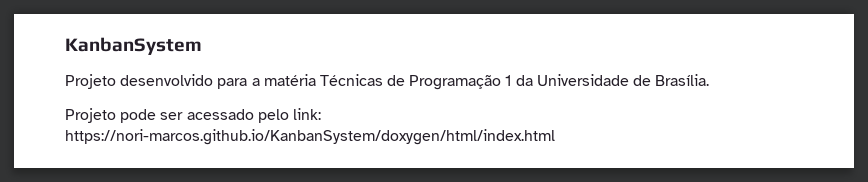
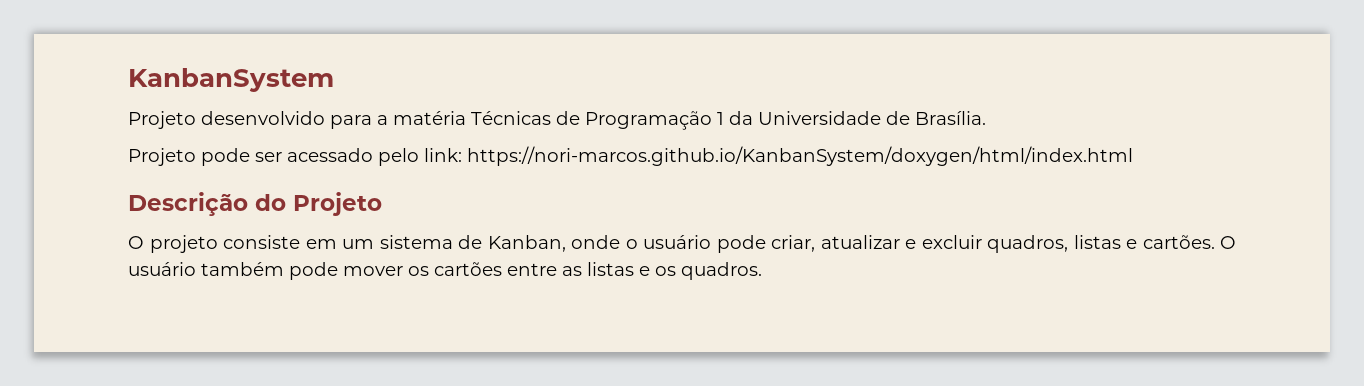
(555, 137) none -> [128,192,382,216] [128,235,1236,253] [128,262,762,280] // Descrição do Projeto // O projeto consiste em um sistema de Kanban, onde o usuário pode criar, atualizar e excluir quadros, listas e cartões. O usuário também pode mover os cartões entre as listas e os quadros.

